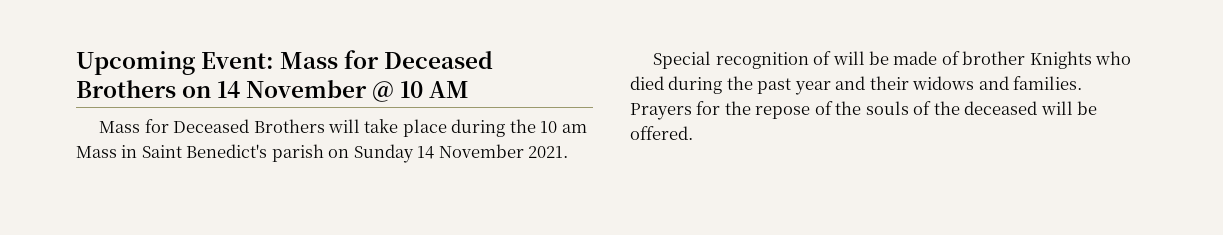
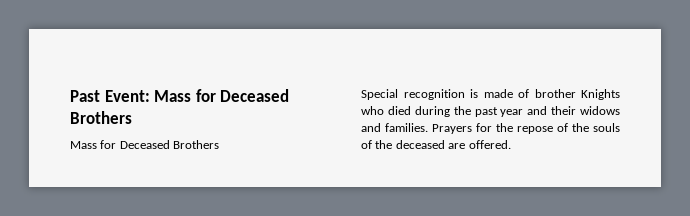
[76,51,195,75] Upcoming -> [70,90,100,102] Past
[182,80,470,102] [99,119,587,137] [76,144,569,163] on 14 November @ 10 AM // Mass for Deceased Brothers will take place during the 10 am Mass in Saint Benedict's parish on Sunday 14 November 2021. -> [70,140,220,149] // Mass for Deceased Brothers
[813,51,890,65] of will be -> [470,89,478,98] is
[1040,101,1098,115] will be -> [448,143,466,149] are

